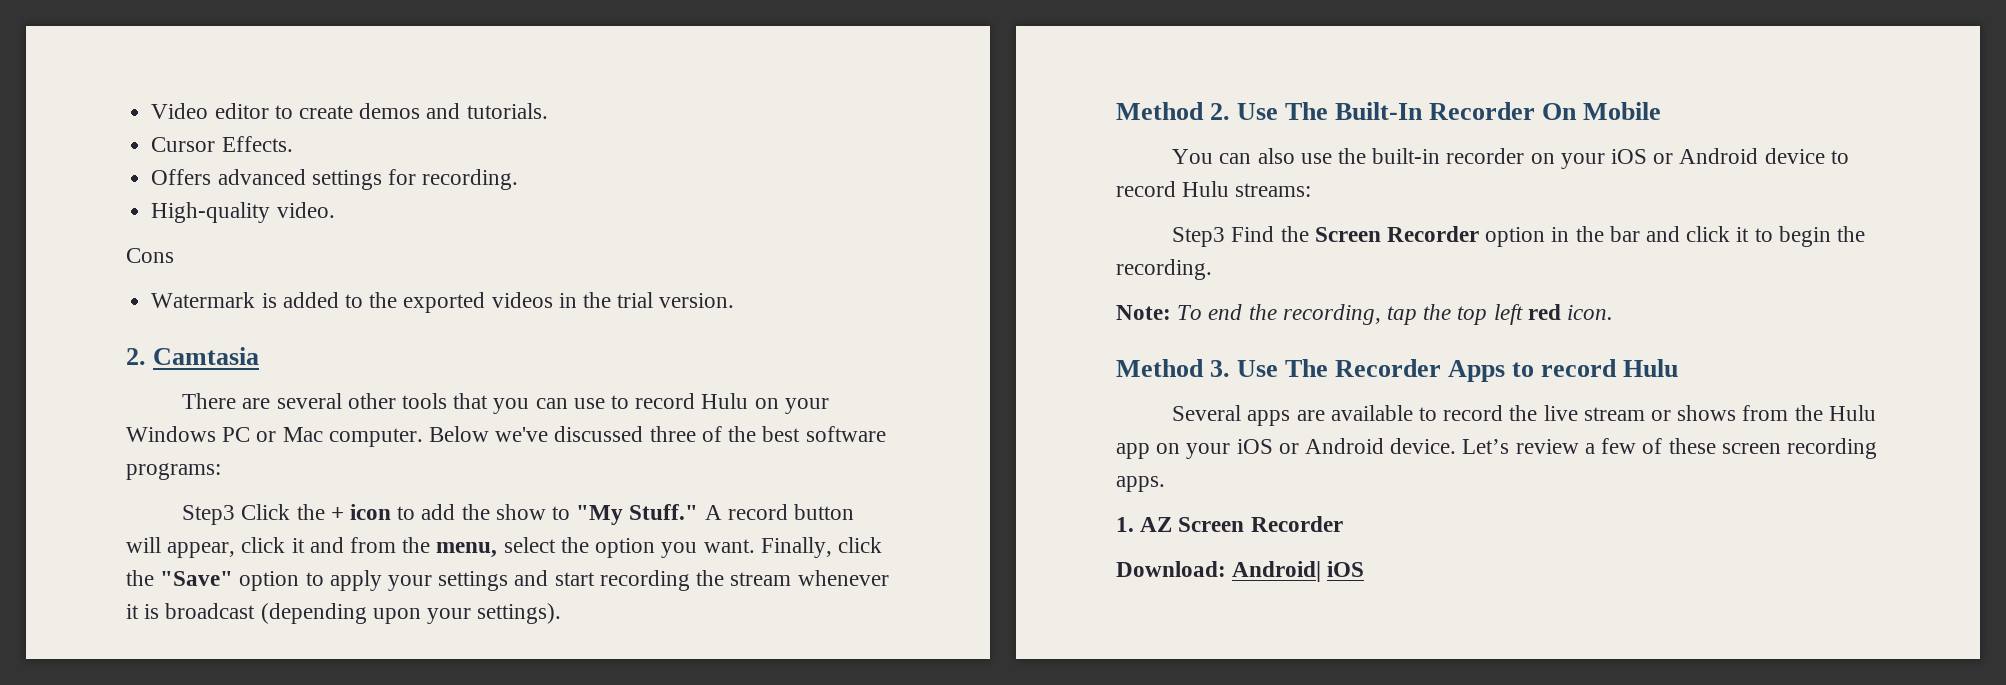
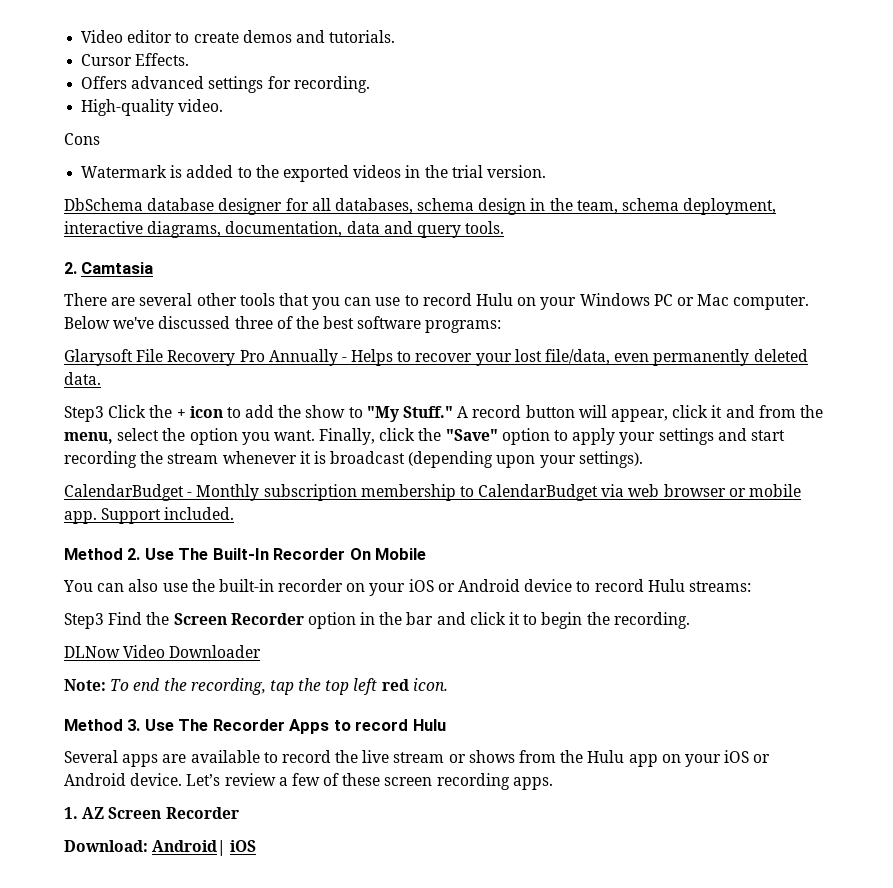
(735, 300) none -> [64,198,777,215] [64,221,505,238] // DbSchema database designer for all databases, schema design in the team, schema deployment, interactive diagrams, documentation, data and query tools.
(221, 471) none -> [64,349,808,366] [64,372,101,385] // Glarysoft File Recovery Pro Annually - Helps to recover your lost file/data, even permanently deleted data.
(562, 613) none -> [64,484,802,501] [64,507,235,524] // CalendarBudget - Monthly subscription membership to CalendarBudget via web browser or mobile app. Support included.
(1212, 269) none -> [64,645,262,658] // DLNow Video Downloader

